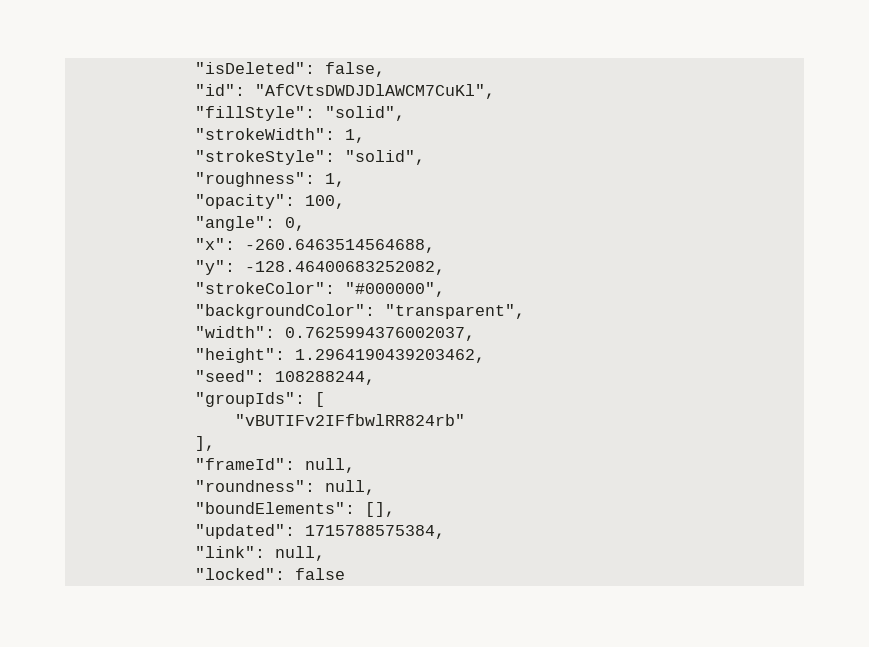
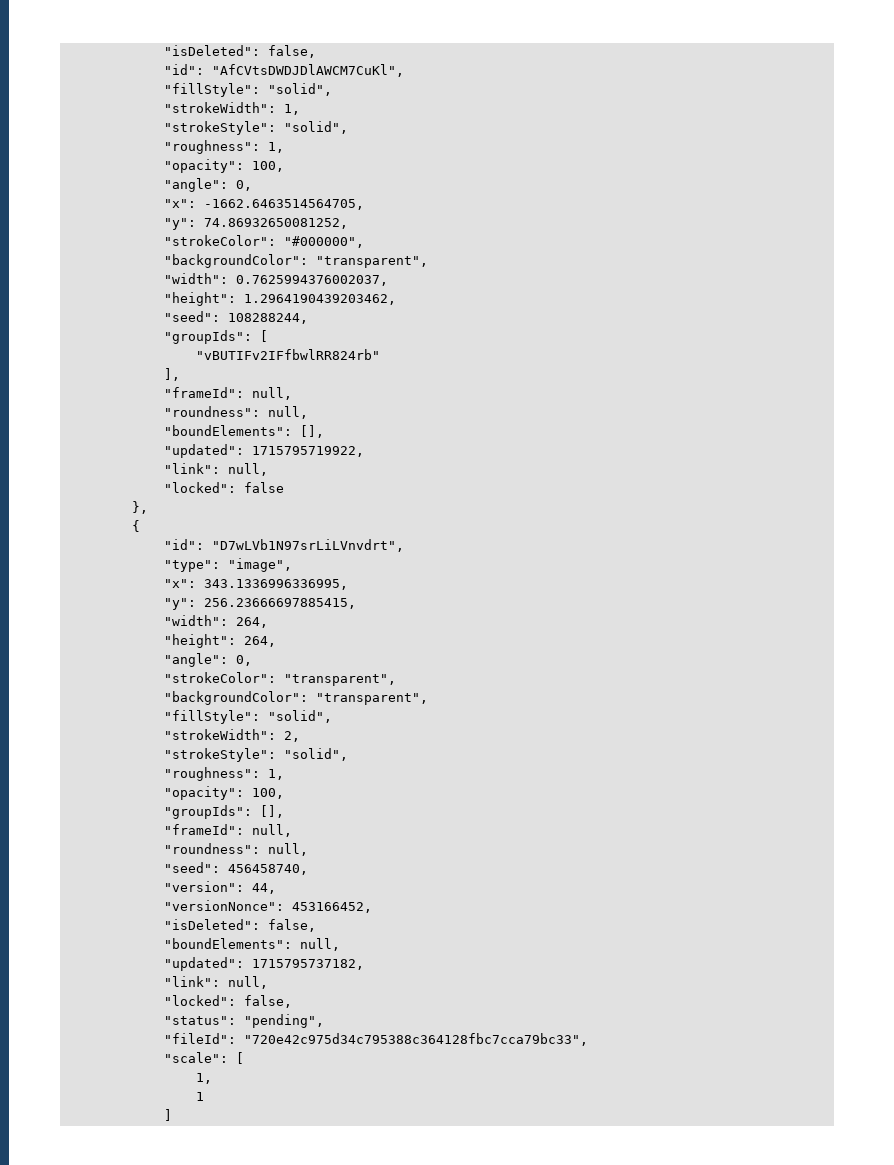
[244,239,435,253] [194,260,445,275] -260.6463514564688, // "y": -128.46400683252082, -> [204,199,365,210] [164,218,349,230] -1662.6463514564705, // "y": 74.86932650081252,
[304,525,445,539] 1715788575384, -> [252,446,365,457] 1715795719922,
(345, 574) none -> [132,501,149,514] [132,520,141,532] [164,539,405,552] [164,558,293,572] [164,579,349,590] [164,598,357,610] [164,615,269,628] [164,634,277,648] [164,653,253,667] [164,672,397,686] [164,691,429,705] [164,710,333,724] [164,729,301,742] [164,748,349,762] [164,767,285,781] [164,786,285,800] [164,805,285,819] [164,824,293,837] [164,843,309,856] [164,862,309,875] [164,881,277,894] [164,900,373,913] [164,919,317,932] [164,938,341,951] [164,957,365,971] [164,976,269,989] [164,995,293,1008] [164,1014,325,1028] [164,1033,589,1046] [164,1052,245,1064] [196,1073,213,1084] [196,1092,205,1101] [164,1109,173,1121] // }, // { // "id": "D7wLVb1N97srLiLVnvdrt", // "type": "image", // "x": 343.1336996336995, // "y": 256.23666697885415, // "width": 264, // "height": 264, // "angle": 0, // "strokeColor": "transparent", // "backgroundColor": "transparent", // "fillStyle": "solid", // "strokeWidth": 2, // "strokeStyle": "solid", // "roughness": 1, // "opacity": 100, // "groupIds": [], // "frameId": null, // "roundness": null, // "seed": 456458740, // "version": 44, // "versionNonce": 453166452, // "isDeleted": false, // "boundElements": null, // "updated": 1715795737182, // "link": null, // "locked": false, // "status": "pending", // "fileId": "720e42c975d34c795388c364128fbc7cca79bc33", // "scale": [ // 1, // 1 // ]

